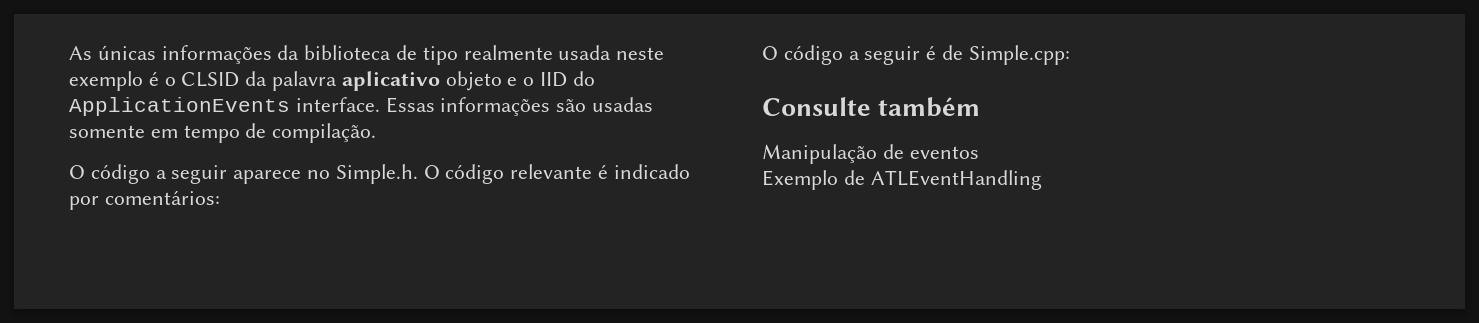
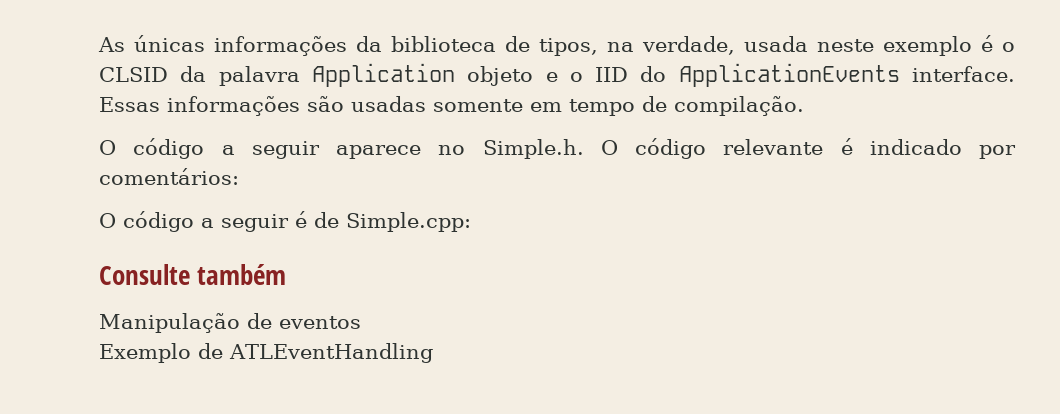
[422,45,553,65] tipo realmente -> [539,36,735,56] tipos, na verdade,
[341,71,440,91] aplicativo -> [311,63,455,87] Application

